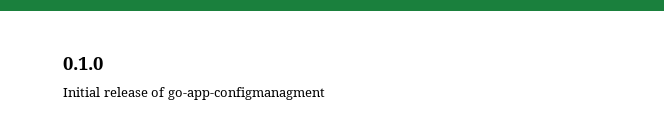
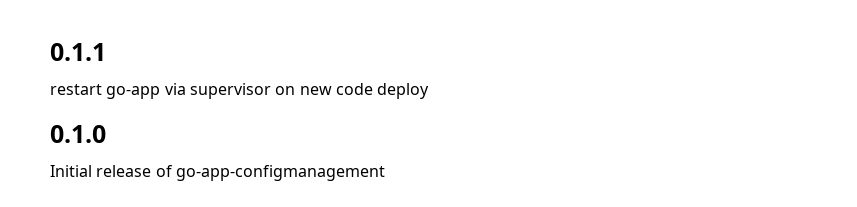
(63, 63) none -> [50,43,106,61] [50,83,430,99] 0.1.1 // restart go-app via supervisor on new code deploy //
[167,87,325,100] go-app-configmanagment -> [175,165,385,181] go-app-configmanagement

